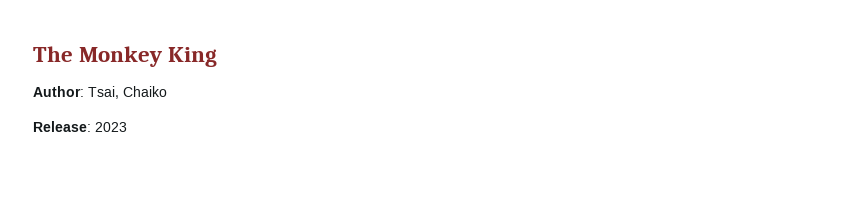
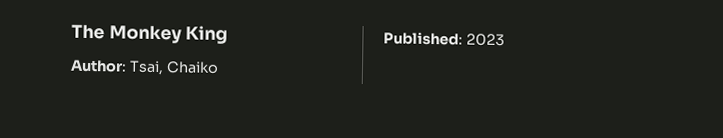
[33,121,91,132] Release: -> [383,31,463,46] Published:

